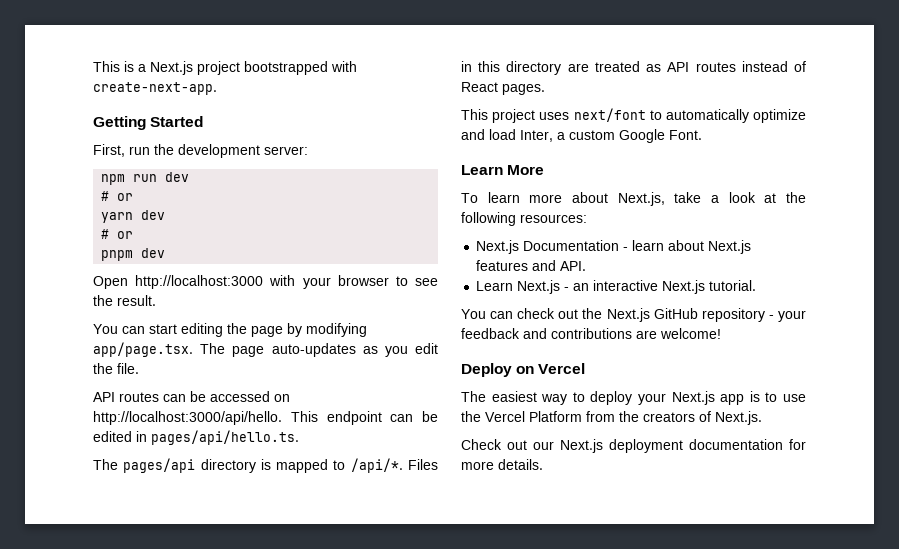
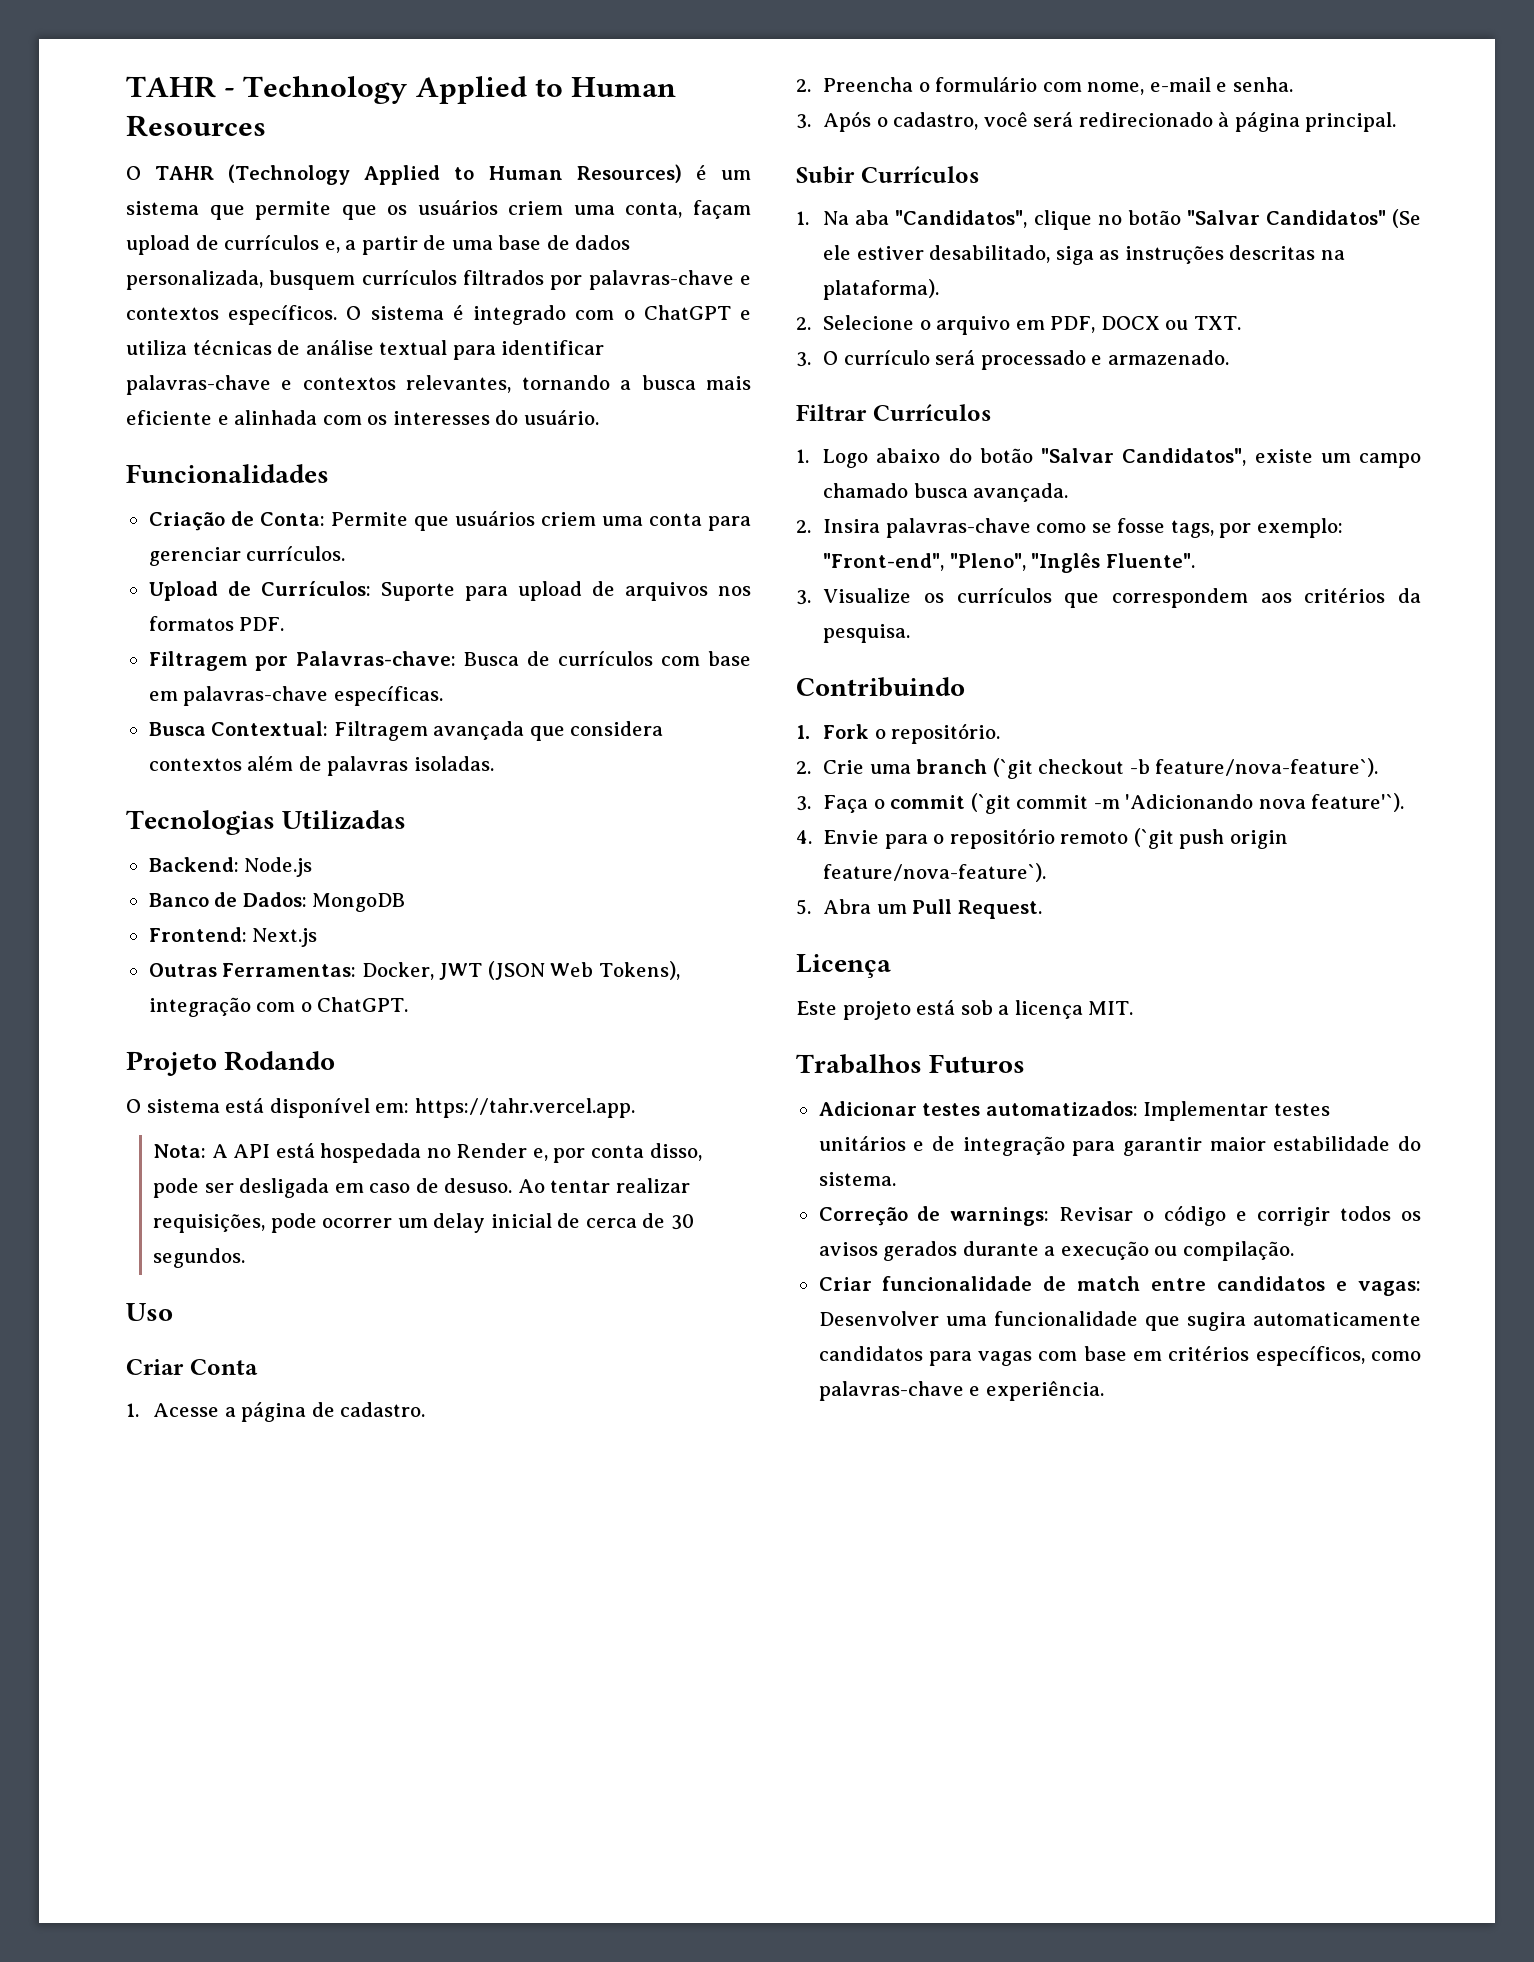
[93,61,357,75] [93,82,217,95] [93,116,204,130] [93,144,308,158] [101,172,190,185] [101,191,134,201] [101,210,166,223] [101,229,134,239] [101,248,166,261] [93,275,438,289] [93,295,156,306] [93,323,367,337] [93,342,439,357] [93,363,139,374] [93,391,290,402] [93,411,438,425] [93,430,299,445] [93,458,438,473] [461,61,806,75] [461,82,545,95] [461,108,806,123] [461,129,702,143] [461,165,545,175] [461,192,806,206] [461,212,587,226] [476,240,752,254] [476,260,587,271] [476,280,757,294] [461,308,806,322] [461,328,721,339] [461,363,586,377] [461,391,806,405] [461,411,762,425] [461,439,806,453] [461,459,543,470] This is a Next.js project bootstrapped with create-next-app. // Getting Started // First, run the development server: // npm run dev // # or // yarn dev // # or // pnpm dev // Open http://localhost:3000 with your browser to see the result. // You can start editing the page by modifying app/page.tsx. The page auto-updates as you edit the file. // API routes can be accessed on http://localhost:3000/api/hello. This endpoint can be edited in pages/api/hello.ts. // The pages/api directory is mapped to /api/*. Files in this directory are treated as API routes instead of React pages. // This project uses next/font to automatically optimize and load Inter, a custom Google Font. // Learn More // To learn more about Next.js, take a look at the following resources: // Next.js Documentation - learn about Next.js features and API. // Learn Next.js - an interactive Next.js tutorial. // You can check out the Next.js GitHub repository - your feedback and contributions are welcome! // Deploy on Vercel // The easiest way to deploy your Next.js app is to use the Vercel Platform from the creators of Next.js. // Check out our Next.js deployment documentation for more details. -> [126,76,677,104] [126,115,266,137] [126,164,751,185] [126,200,751,220] [126,235,631,255] [126,270,751,290] [126,305,751,325] [126,340,605,360] [126,375,751,395] [126,410,599,425] [126,464,329,483] [148,511,751,531] [148,546,346,566] [148,581,752,601] [148,616,285,631] [148,651,751,671] [148,686,443,706] [148,721,664,741] [148,756,494,776] [126,810,407,835] [148,857,313,877] [148,892,406,912] [148,927,318,947] [148,961,680,980] [148,997,409,1017] [126,1051,336,1076] [126,1098,635,1118] [153,1143,702,1163] [153,1178,691,1198] [153,1213,695,1233] [153,1248,246,1268] [126,1303,173,1321] [126,1359,258,1375] [126,1402,426,1422] [796,77,1293,95] [796,111,1397,132] [796,166,979,184] [796,209,1421,230] [823,245,1345,265] [823,279,940,300] [796,315,1241,335] [796,350,1229,370] [796,404,991,421] [796,448,1421,468] [823,483,1069,502] [796,518,1343,538] [823,553,1195,573] [796,588,1421,608] [823,624,911,643] [796,677,965,697] [796,723,1001,744] [796,758,1379,779] [796,793,1405,814] [796,828,1288,849] [823,863,1047,882] [796,899,1042,919] [796,954,891,978] [796,1000,1134,1020] [796,1054,1026,1074] [818,1101,1330,1121] [818,1136,1421,1156] [818,1172,896,1186] [818,1205,1421,1226] [818,1241,1294,1261] [818,1276,1421,1296] [818,1311,1422,1331] [818,1346,1421,1366] [818,1381,1104,1401] TAHR - Technology Applied to Human Resources // O TAHR (Technology Applied to Human Resources) é um sistema que permite que os usuários criem uma conta, façam upload de currículos e, a partir de uma base de dados personalizada, busquem currículos filtrados por palavras-chave e contextos específicos. O sistema é integrado com o ChatGPT e utiliza técnicas de análise textual para identificar palavras-chave e contextos relevantes, tornando a busca mais eficiente e alinhada com os interesses do usuário. // Funcionalidades // Criação de Conta: Permite que usuários criem uma conta para gerenciar currículos. // Upload de Currículos: Suporte para upload de arquivos nos formatos PDF. // Filtragem por Palavras-chave: Busca de currículos com base em palavras-chave específicas. // Busca Contextual: Filtragem avançada que considera contextos além de palavras isoladas. // Tecnologias Utilizadas // Backend: Node.js // Banco de Dados: MongoDB // Frontend: Next.js // Outras Ferramentas: Docker, JWT (JSON Web Tokens), integração com o ChatGPT. // Projeto Rodando // O sistema está disponível em: https://tahr.vercel.app. // Nota: A API está hospedada no Render e, por conta disso, pode ser desligada em caso de desuso. Ao tentar realizar requisições, pode ocorrer um delay inicial de cerca de 30 segundos. // Uso // Criar Conta // 1. Acesse a página de cadastro. // 2. Preencha o formulário com nome, e-mail e senha. // 3. Após o cadastro, você será redirecionado à página principal. // Subir Currículos // 1. Na aba "Candidatos", clique no botão "Salvar Candidatos" (Se ele estiver desabilitado, siga as instruções descritas na plataforma). // 2. Selecione o arquivo em PDF, DOCX ou TXT. // 3. O currículo será processado e armazenado. // Filtrar Currículos // 1. Logo abaixo do botão "Salvar Candidatos", existe um campo chamado busca avançada. // 2. Insira palavras-chave como se fosse tags, por exemplo: "Front-end", "Pleno", "Inglês Fluente". // 3. Visualize os currículos que correspondem aos critérios da pesquisa. // Contribuindo // 1. Fork o repositório. // 2. Crie uma branch (`git checkout -b feature/nova-feature`). // 3. Faça o commit (`git commit -m 'Adicionando nova feature'`). // 4. Envie para o repositório remoto (`git push origin feature/nova-feature`). // 5. Abra um Pull Request. // Licença // Este projeto está sob a licença MIT. // Trabalhos Futuros // Adicionar testes automatizados: Implementar testes unitários e de integração para garantir maior estabilidade do sistema. // Correção de warnings: Revisar o código e corrigir todos os avisos gerados durante a execução ou compilação. // Criar funcionalidade de match entre candidatos e vagas: Desenvolver uma funcionalidade que sugira automaticamente candidatos para vagas com base em critérios específicos, como palavras-chave e experiência.

